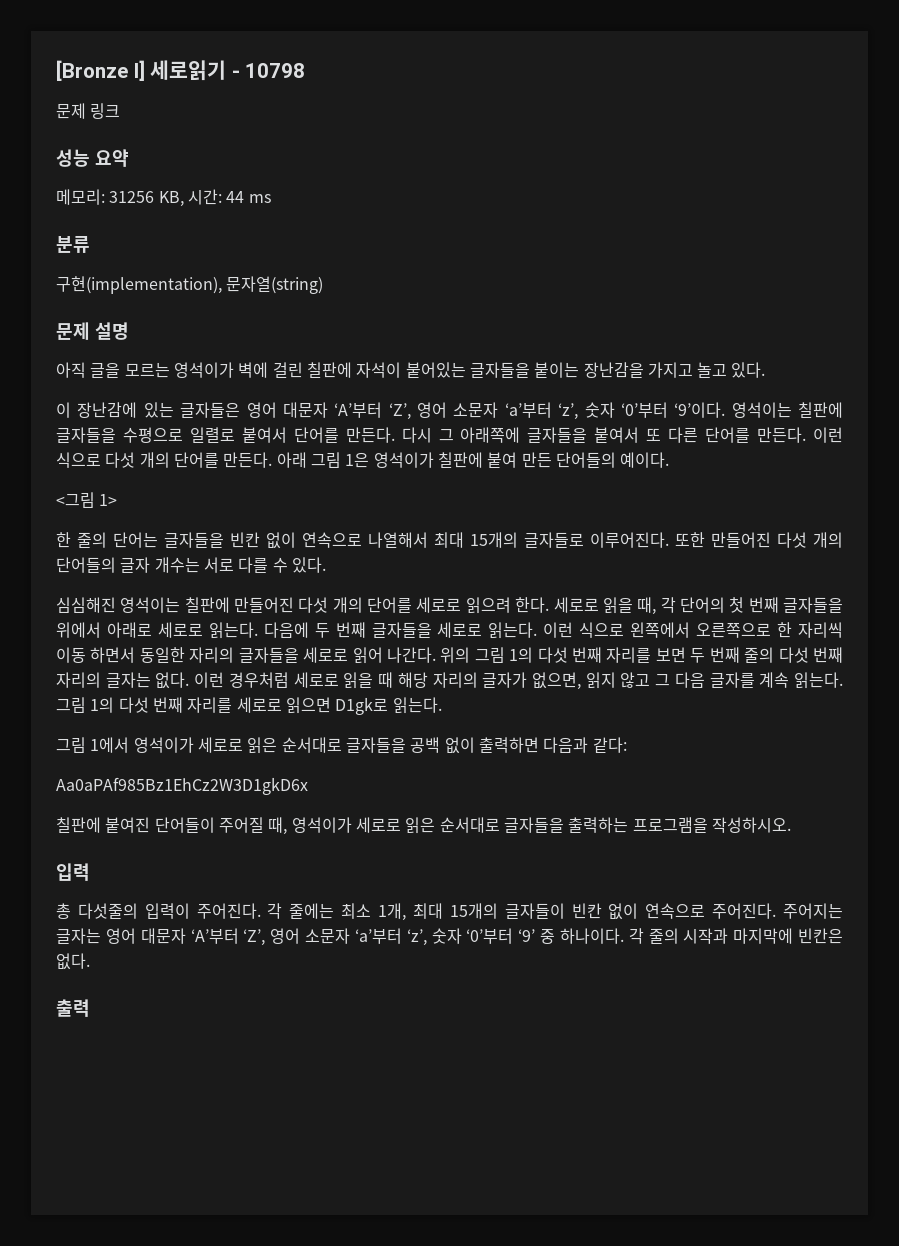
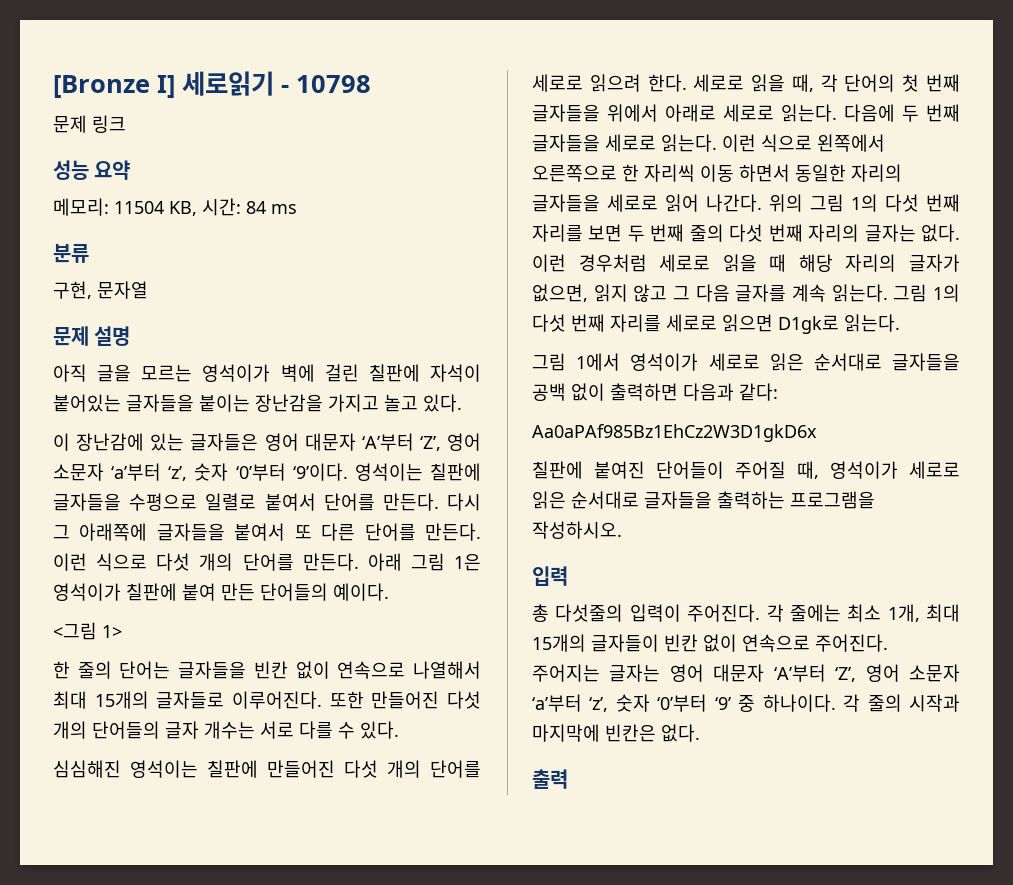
[109,191,155,203] 31256 -> [114,201,164,214] 11504
[226,191,245,203] 44 -> [246,201,266,214] 84
[56,276,324,294] 구현(implementation), 문자열(string) -> [53,281,148,299] 구현, 문자열

